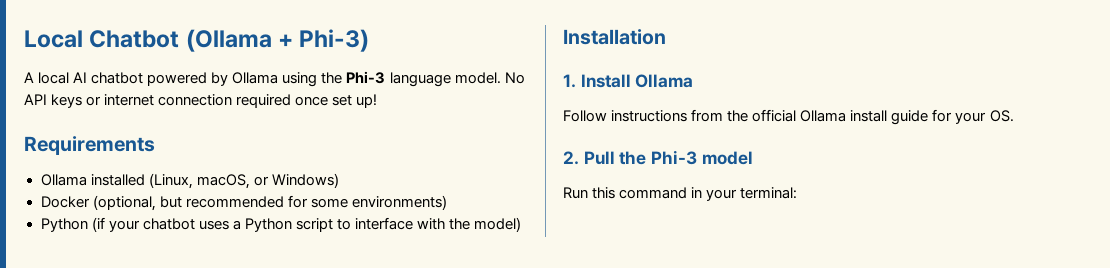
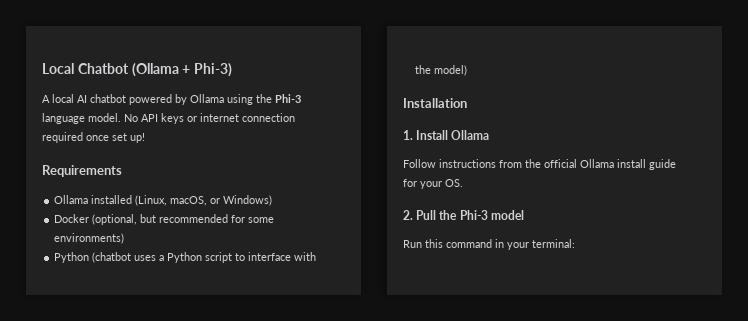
[91,217,195,232] (if your chatbot -> [92,252,132,263] (chatbot

